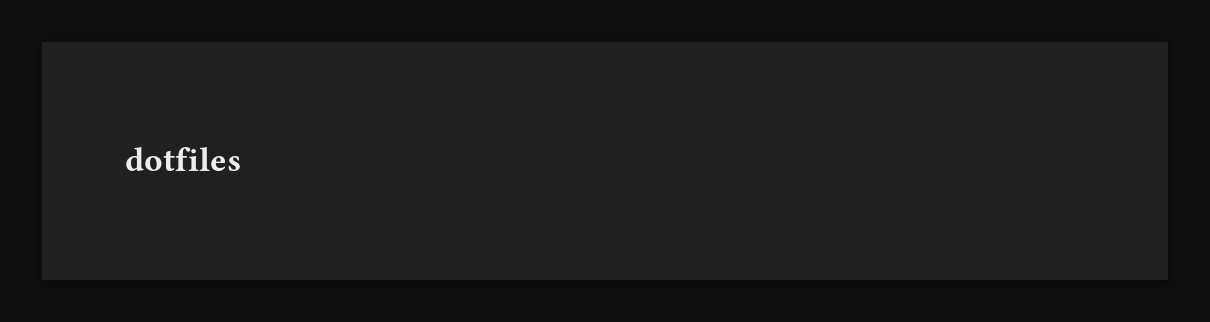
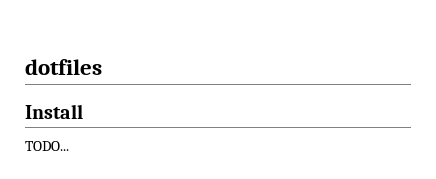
(242, 159) none -> [25,104,83,119] [25,141,69,151] // Install // TODO...

